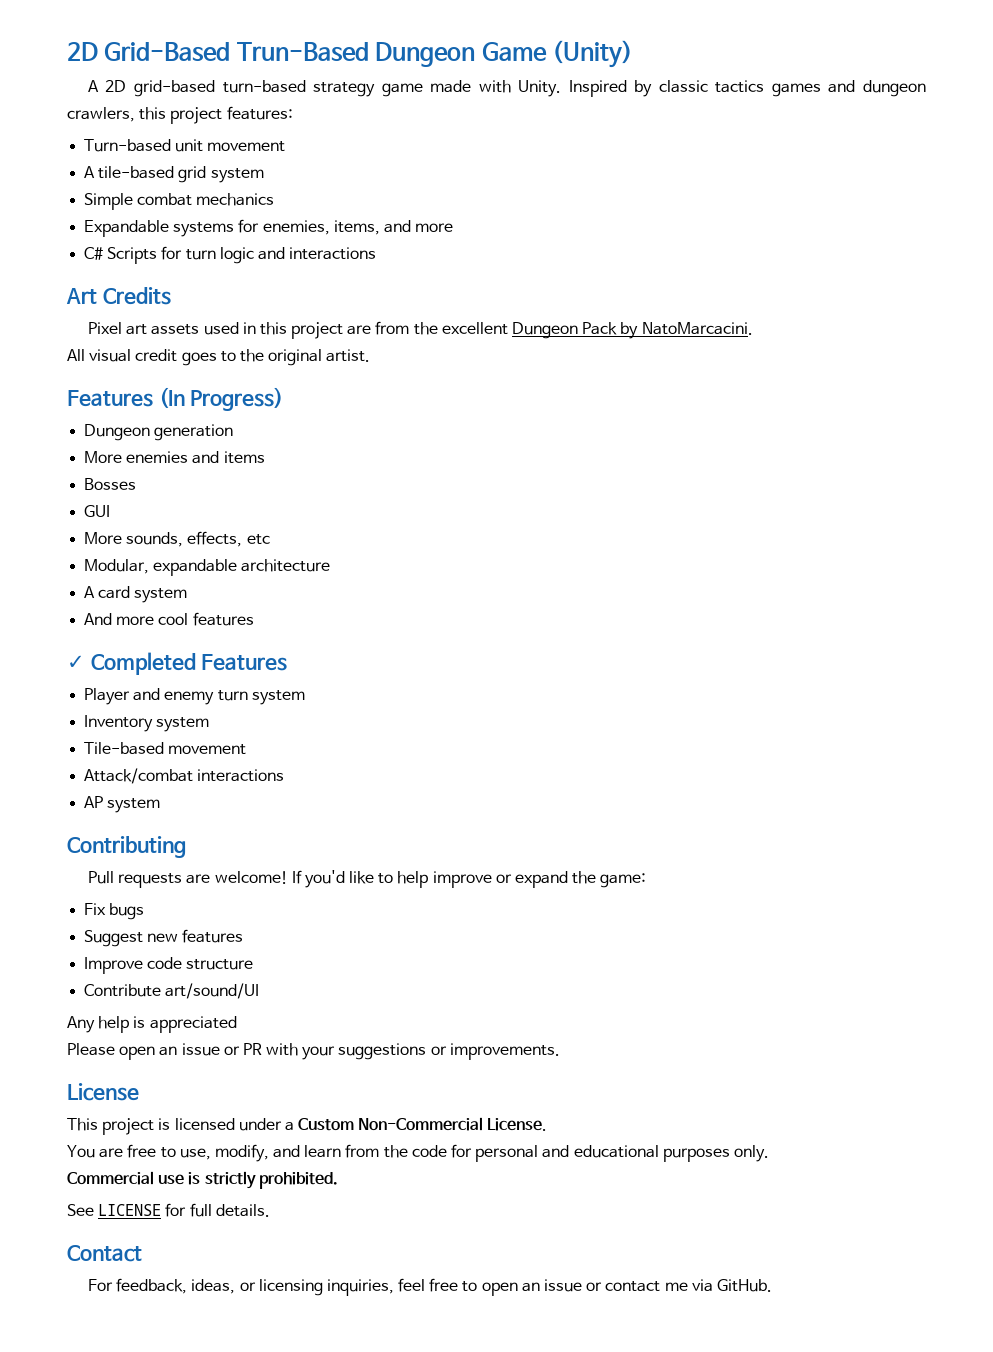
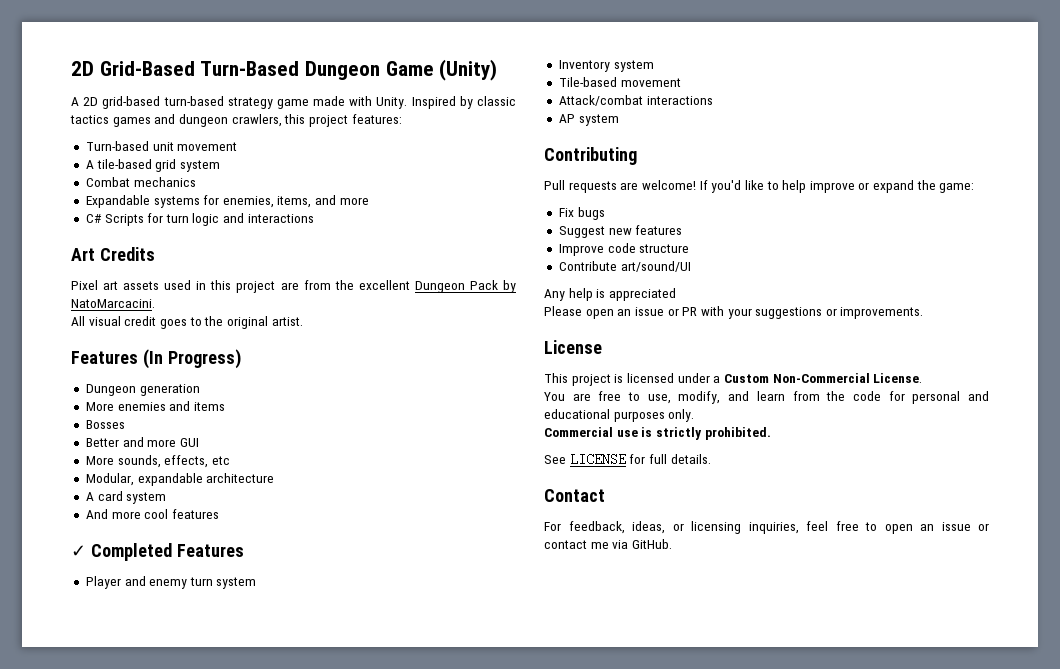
[236,42,369,62] Trun-Based -> [200,61,300,76] Turn-Based
[84,193,193,210] Simple combat -> [85,177,130,187] Combat
(137, 484) none -> [85,437,177,447] Better and more

